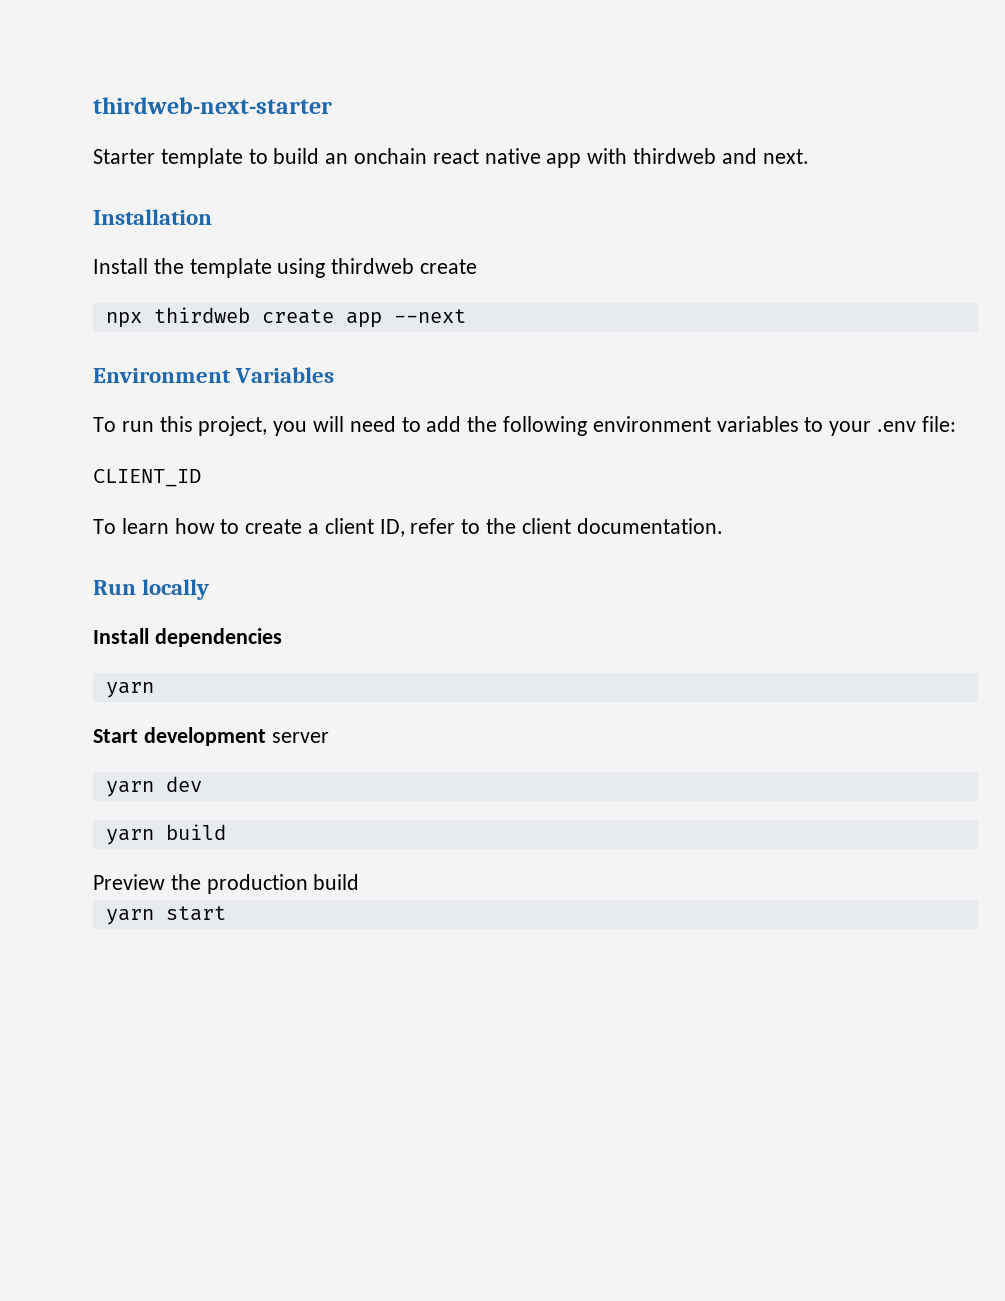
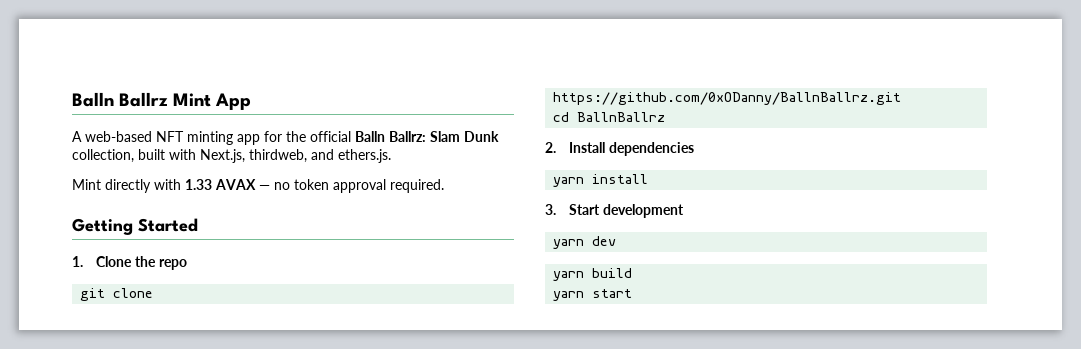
[93,97,332,114] [93,148,809,168] [93,209,212,225] [93,258,478,278] [105,307,466,328] [93,367,335,383] [93,416,956,436] [93,469,201,487] [93,518,723,537] [93,579,210,600] thirdweb-next-starter // Starter template to build an onchain react native app with thirdweb and next. // Installation // Install the template using thirdweb create // npx thirdweb create app --next // Environment Variables // To run this project, you will need to add the following environment variables to your .env file: // CLIENT_ID // To learn how to create a client ID, refer to the client documentation. // Run locally // -> [72,92,252,110] [72,131,499,145] [72,149,391,163] [72,179,444,193] [72,218,198,235] [72,256,188,270] [80,288,154,301] [553,92,902,105] [553,112,666,122] [545,142,556,153] Balln Ballrz Mint App // A web-based NFT minting app for the official Balln Ballrz: Slam Dunk collection, built with Next.js, thirdweb, and ethers.js. // Mint directly with 1.33 AVAX — no token approval required. // Getting Started // 1. Clone the repo // git clone https://github.com/0xODanny/BallnBallrz.git // cd BallnBallrz // 2.
(154, 690) // -> [592,174,649,184] [545,204,556,215] install // 3.
[271,732,329,743] server -> (685, 211) none
[93,874,360,894] // Preview the production build -> (633, 273) none

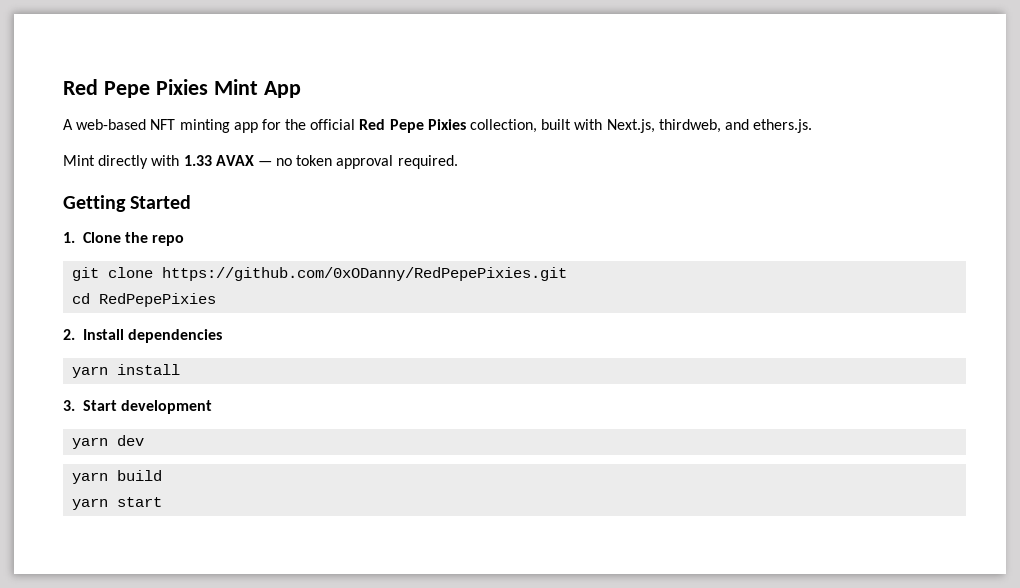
[72,92,169,107] Balln Ballrz -> [63,79,208,98] Red Pepe Pixies
[355,131,499,142] Balln Ballrz: Slam Dunk -> [359,119,466,133] Red Pepe Pixies
[553,92,902,105] https://github.com/0xODanny/BallnBallrz.git -> [162,267,568,281] https://github.com/0xODanny/RedPepePixies.git
[577,112,666,122] BallnBallrz -> [99,293,217,307] RedPepePixies

